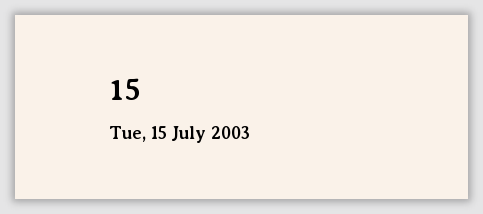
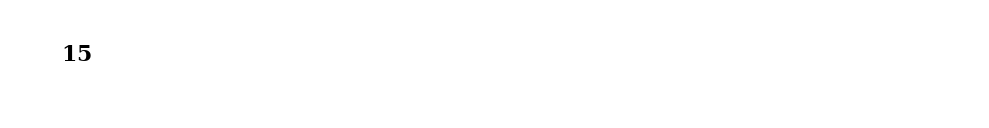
[109,78,141,100] [109,126,251,143] 15 // Tue, 15 July 2003 -> [62,45,92,61] 15

